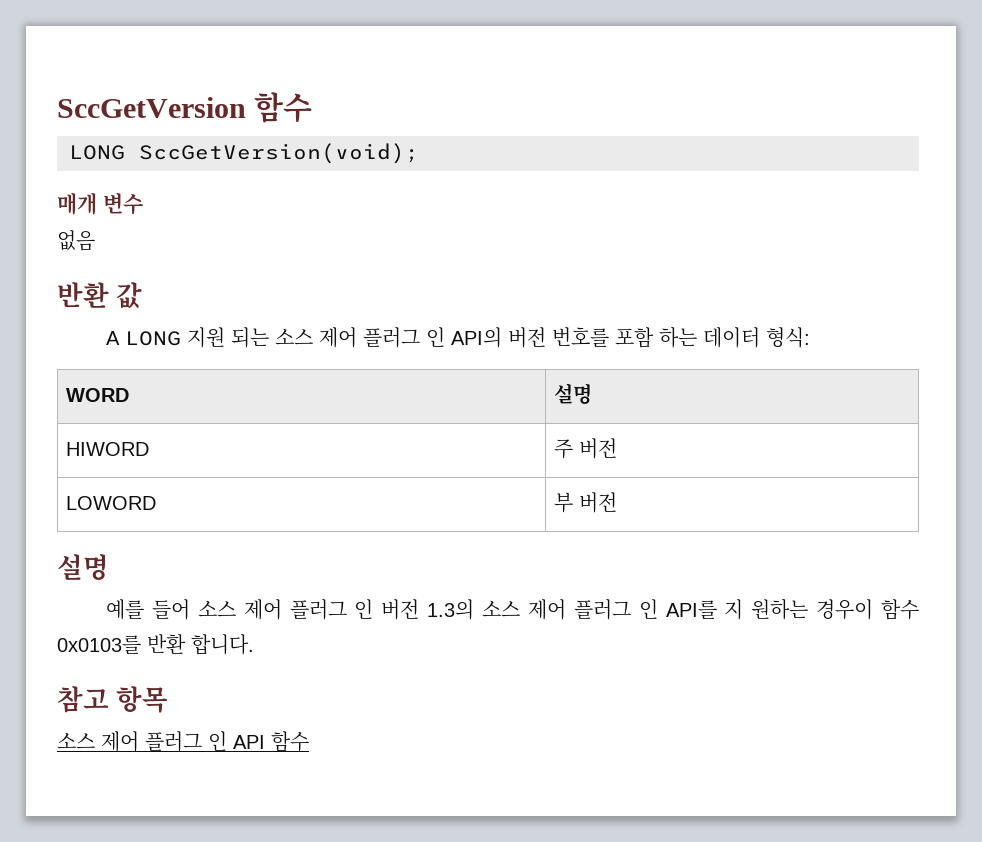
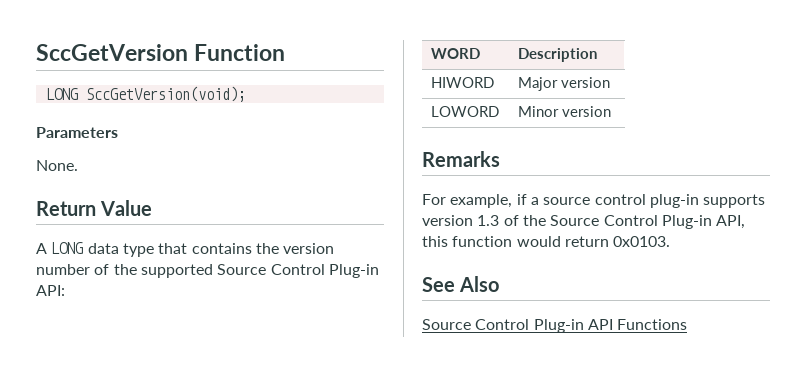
[254,92,313,123] 함수 -> [194,44,286,61] Function
[57,192,143,215] [57,230,95,251] [57,282,143,309] [106,327,811,348] 매개 변수 // 없음 // 반환 값 // A LONG 지원 되는 소스 제어 플러그 인 API의 버전 번호를 포함 하는 데이터 형식: -> [36,127,118,138] [36,160,78,171] [36,200,153,216] [36,242,335,257] [36,264,379,278] [36,285,65,296] Parameters // None. // Return Value // A LONG data type that contains the version number of the supported Source Control Plug-in API:
[554,383,593,404] 설명 -> [518,48,598,62] Description
[554,438,618,459] 주 버전 -> [518,77,611,91] Major version
[554,492,618,513] [57,554,109,580] [106,599,920,620] [57,634,254,655] [57,686,169,713] [57,731,309,752] 부 버전 // 설명 // 예를 들어 소스 제어 플러그 인 버전 1.3의 소스 제어 플러그 인 API를 지 원하는 경우이 함수 0x0103를 반환 합니다. // 참고 항목 // 소스 제어 플러그 인 API 함수 -> [518,106,612,117] [422,151,500,167] [422,194,766,208] [422,215,746,229] [422,236,671,247] [422,276,500,292] [422,319,688,333] Minor version // Remarks // For example, if a source control plug-in supports version 1.3 of the Source Control Plug-in API, this function would return 0x0103. // See Also // Source Control Plug-in API Functions

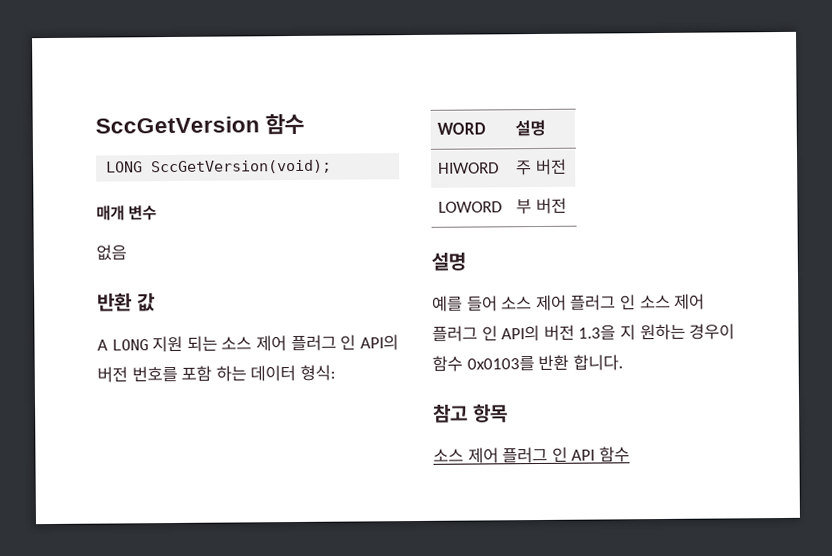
[194,44,286,61] Function -> [265,112,305,136] 함수
[36,127,118,138] [36,160,78,171] [36,200,153,216] [36,242,335,257] [36,264,379,278] [36,285,65,296] Parameters // None. // Return Value // A LONG data type that contains the version number of the supported Source Control Plug-in API: -> [96,205,158,221] [96,244,127,261] [97,292,156,312] [97,334,399,353] [97,364,336,383] 매개 변수 // 없음 // 반환 값 // A LONG 지원 되는 소스 제어 플러그 인 API의 버전 번호를 포함 하는 데이터 형식:
[518,48,598,62] Description -> [515,119,547,137] 설명
[518,77,611,91] Major version -> [516,158,567,176] 주 버전
[518,106,612,117] [422,151,500,167] [422,194,766,208] [422,215,746,229] [422,236,671,247] [422,276,500,292] [422,319,688,333] Minor version // Remarks // For example, if a source control plug-in supports version 1.3 of the Source Control Plug-in API, this function would return 0x0103. // See Also // Source Control Plug-in API Functions -> [516,197,567,215] [431,252,466,271] [432,293,706,312] [432,323,736,342] [432,354,623,372] [433,403,508,423] [433,446,630,464] 부 버전 // 설명 // 예를 들어 소스 제어 플러그 인 소스 제어 플러그 인 API의 버전 1.3을 지 원하는 경우이 함수 0x0103를 반환 합니다. // 참고 항목 // 소스 제어 플러그 인 API 함수

